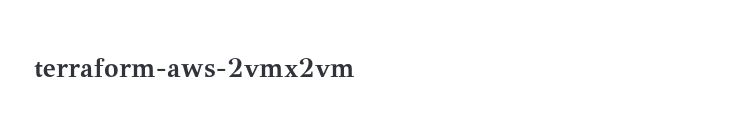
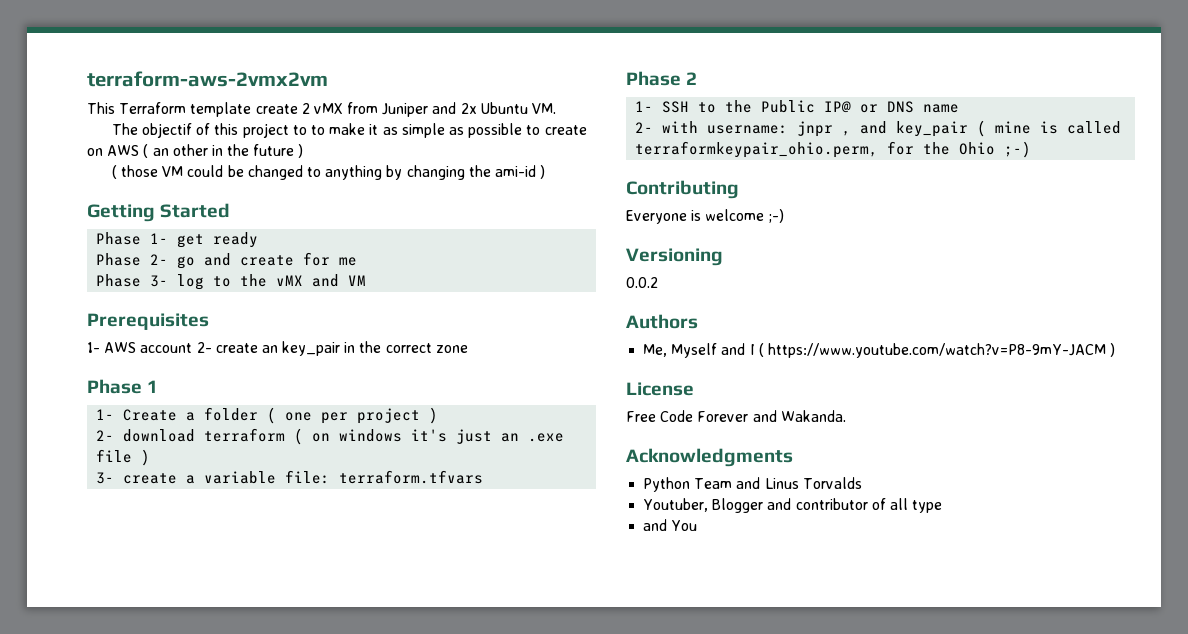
(355, 68) none -> [87,102,557,117] [111,123,587,138] [87,144,304,158] [111,165,546,180] [87,203,231,222] [96,232,259,248] [96,252,358,269] [96,274,367,290] [87,313,209,330] [87,341,468,356] [87,379,159,394] [96,407,439,424] [96,428,565,445] [96,449,151,466] [96,470,484,484] [626,71,698,86] [635,100,960,113] [635,120,1122,137] [635,141,1032,158] [626,180,739,199] [626,209,784,224] [626,248,723,266] [626,277,658,288] [626,314,698,329] [643,343,1116,358] [626,382,694,396] [626,410,846,422] [626,448,793,467] [643,477,862,492] [643,498,943,513] [643,519,698,531] // This Terraform template create 2 vMX from Juniper and 2x Ubuntu VM. // The objectif of this project to to make it as simple as possible to create on AWS ( an other in the future ) // ( those VM could be changed to anything by changing the ami-id ) // Getting Started // Phase 1- get ready // Phase 2- go and create for me // Phase 3- log to the vMX and VM // Prerequisites // 1- AWS account 2- create an key_pair in the correct zone // Phase 1 // 1- Create a folder ( one per project ) // 2- download terraform ( on windows it's just an .exe file ) // 3- create a variable file: terraform.tfvars // Phase 2 // 1- SSH to the Public IP@ or DNS name // 2- with username: jnpr , and key_pair ( mine is called terraformkeypair_ohio.perm, for the Ohio ;-) // Contributing // Everyone is welcome ;-) // Versioning // 0.0.2 // Authors // Me, Myself and I ( https://www.youtube.com/watch?v=P8-9mY-JACM ) // License // Free Code Forever and Wakanda. // Acknowledgments // Python Team and Linus Torvalds // Youtuber, Blogger and contributor of all type // and You

